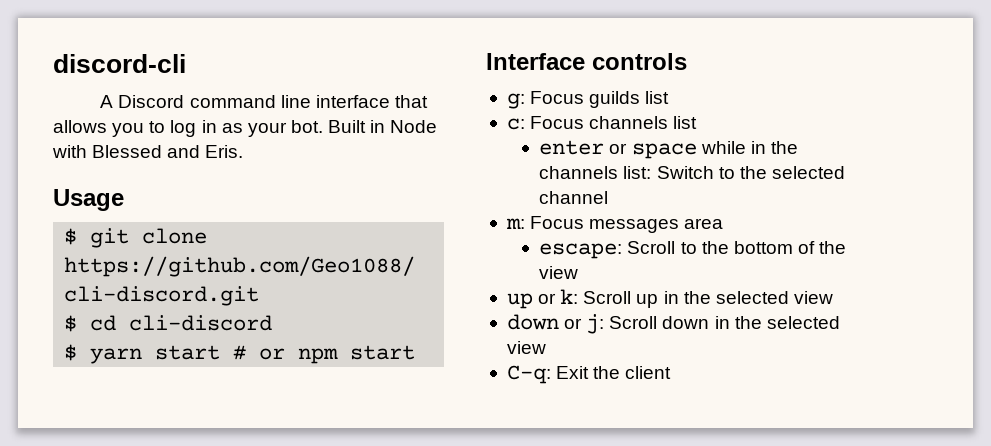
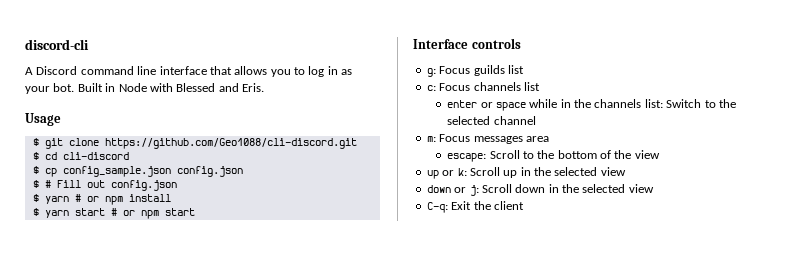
(273, 323) none -> [32,166,243,177] [32,180,177,191] [32,194,171,205] // $ cp config_sample.json config.json // $ # Fill out config.json // $ yarn # or npm install

